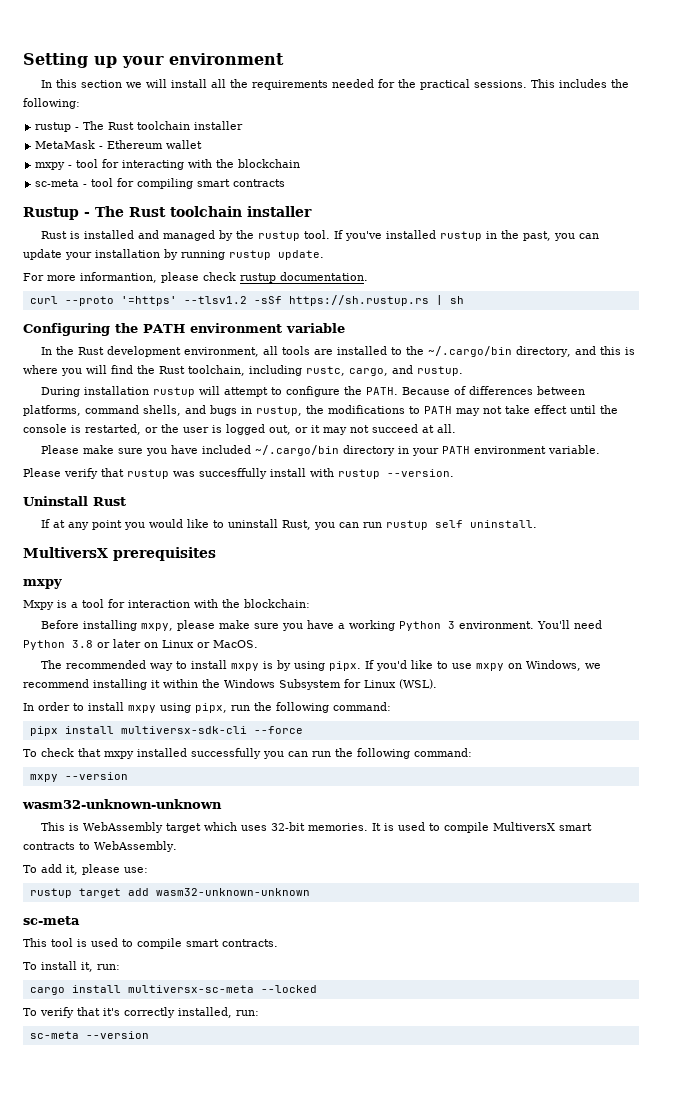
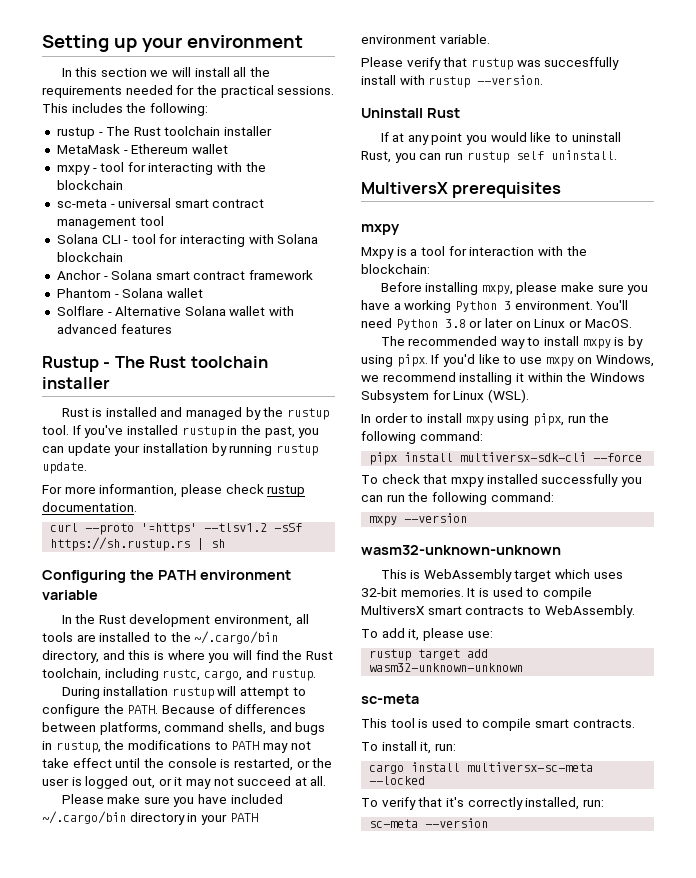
[91,178,286,189] tool for compiling smart contracts -> [118,198,265,208] [56,216,164,229] [56,234,319,247] [56,252,123,262] [56,270,314,280] [56,288,203,298] [56,306,295,316] [56,324,172,334] universal smart contract management tool // Solana CLI - tool for interacting with Solana blockchain // Anchor - Solana smart contract framework // Phantom - Solana wallet // Solflare - Alternative Solana wallet with advanced features

